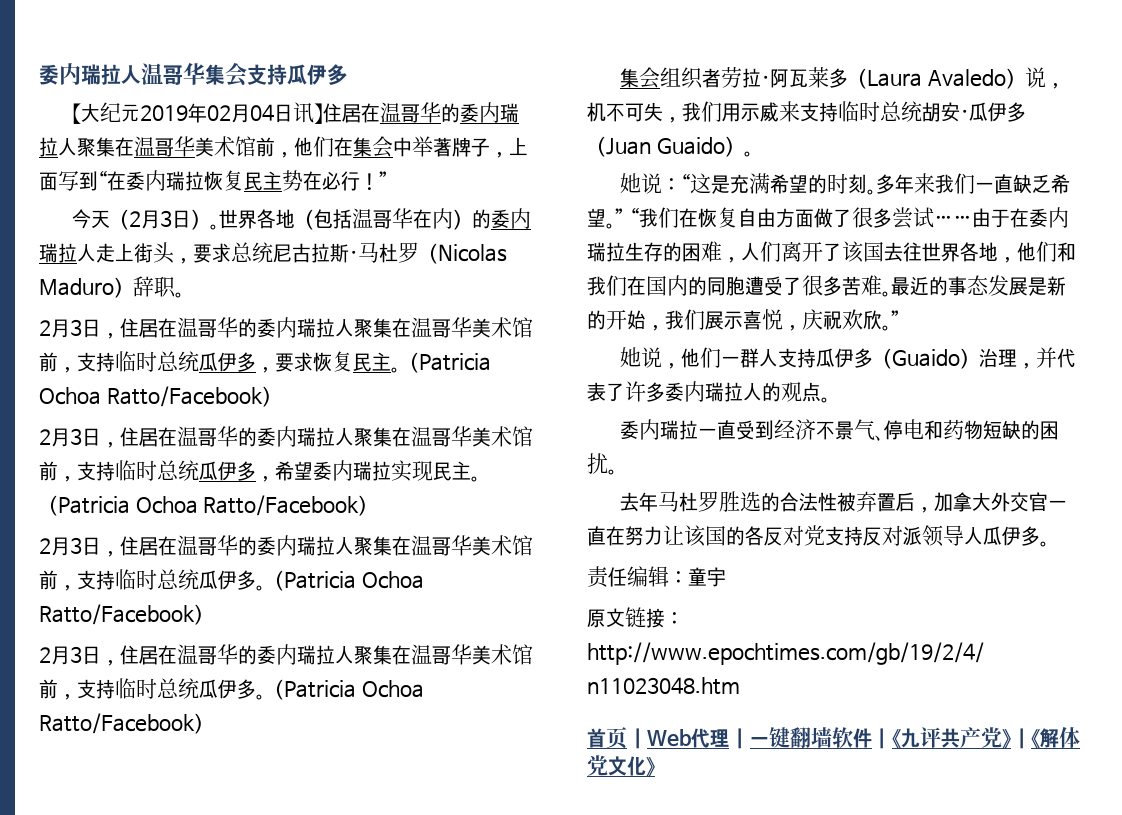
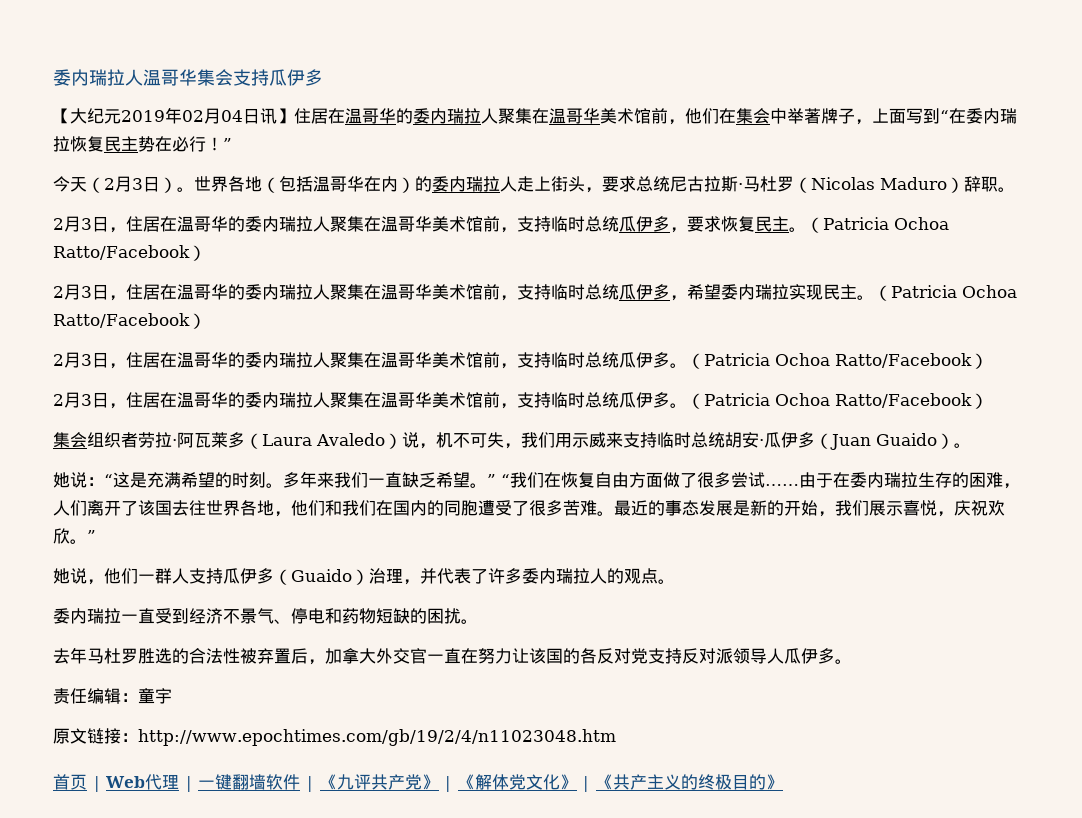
(655, 767) none -> [581,774,783,792] | 《共产主义的终极目的》

